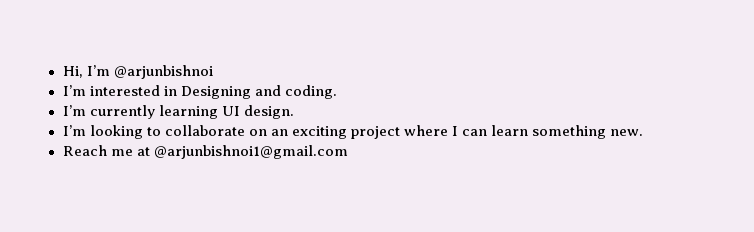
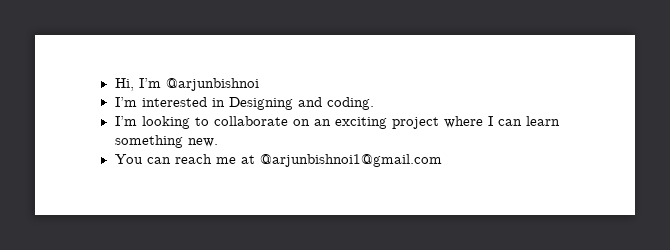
[62,105,294,119] // I’m currently learning UI design. -> (374, 103) none
[62,145,107,156] Reach -> [114,154,212,164] You can reach

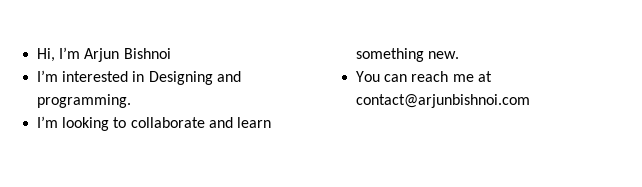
[165,78,259,91] @arjunbishnoi -> [84,48,171,62] Arjun Bishnoi
[326,97,374,110] coding. -> [37,94,132,108] programming.
[292,116,522,129] on an exciting project where I can -> [208,117,233,128] and
[259,154,442,167] @arjunbishnoi1@gmail.com -> [356,94,531,108] contact@arjunbishnoi.com

